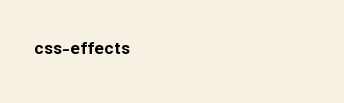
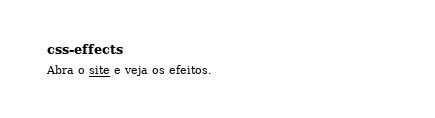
(130, 48) none -> [46,65,212,76] // Abra o site e veja os efeitos.

